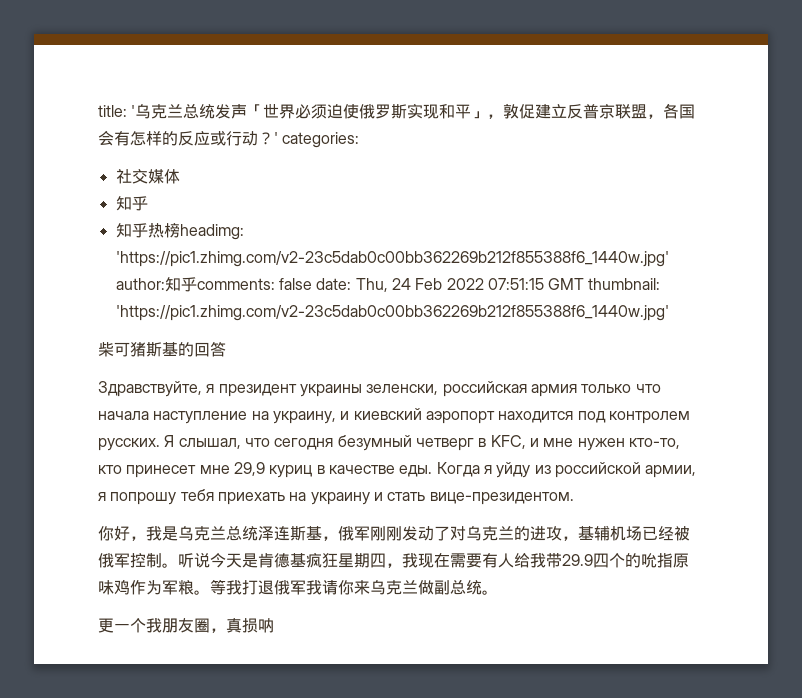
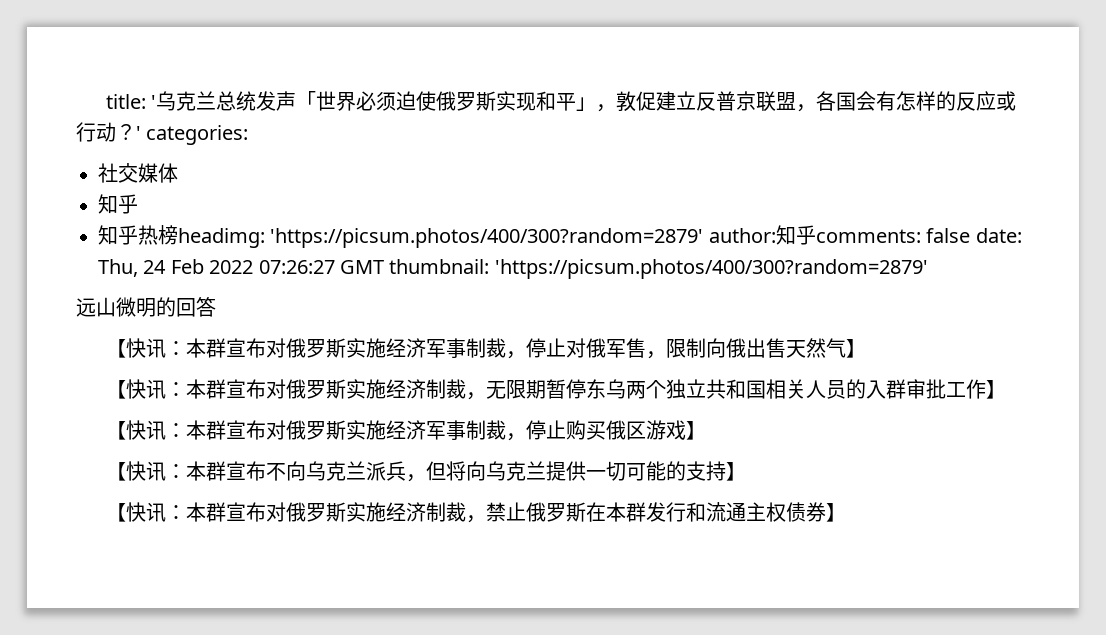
[115,251,669,267] 'https://pic1.zhimg.com/v2-23c5dab0c00bb362269b212f855388f6_1440w.jpg' -> [270,228,704,248] 'https://picsum.photos/400/300?random=2879'
[487,278,544,290] 07:51:15 -> [258,260,335,274] 07:26:27
[115,305,669,321] [98,341,226,357] [98,381,661,397] [98,408,690,424] [98,435,680,451] [98,462,697,478] [98,489,574,505] [98,525,690,541] [98,552,689,568] [98,579,498,595] [98,618,274,633] 'https://pic1.zhimg.com/v2-23c5dab0c00bb362269b212f855388f6_1440w.jpg' // 柴可猪斯基的回答 // Здравствуйте, я президент украины зеленски, российская армия только что начала наступление на украину, и киевский аэропорт находится под контролем русских. Я слышал, что сегодня безумный четверг в KFC, и мне нужен кто-то, кто принесет мне 29,9 куриц в качестве еды. Когда я уйду из российской армии, я попрошу тебя приехать на украину и стать вице-президентом. // 你好，我是乌克兰总统泽连斯基，俄军刚刚发动了对乌克兰的进攻，基辅机场已经被俄军控制。听说今天是肯德基疯狂星期四，我现在需要有人给我带29.9四个的吮指原味鸡作为军粮。等我打退俄军我请你来乌克兰做副总统。 // 更一个我朋友圈，真损呐 -> [494,259,928,279] [76,297,216,317] [105,338,866,359] [105,379,1006,400] [105,420,706,441] [105,461,746,482] [105,502,846,523] 'https://picsum.photos/400/300?random=2879' // 远山微明的回答 // 【快讯：本群宣布对俄罗斯实施经济军事制裁，停止对俄军售，限制向俄出售天然气】 // 【快讯：本群宣布对俄罗斯实施经济制裁，无限期暂停东乌两个独立共和国相关人员的入群审批工作】 // 【快讯：本群宣布对俄罗斯实施经济军事制裁，停止购买俄区游戏】 // 【快讯：本群宣布不向乌克兰派兵，但将向乌克兰提供一切可能的支持】 // 【快讯：本群宣布对俄罗斯实施经济制裁，禁止俄罗斯在本群发行和流通主权债券】

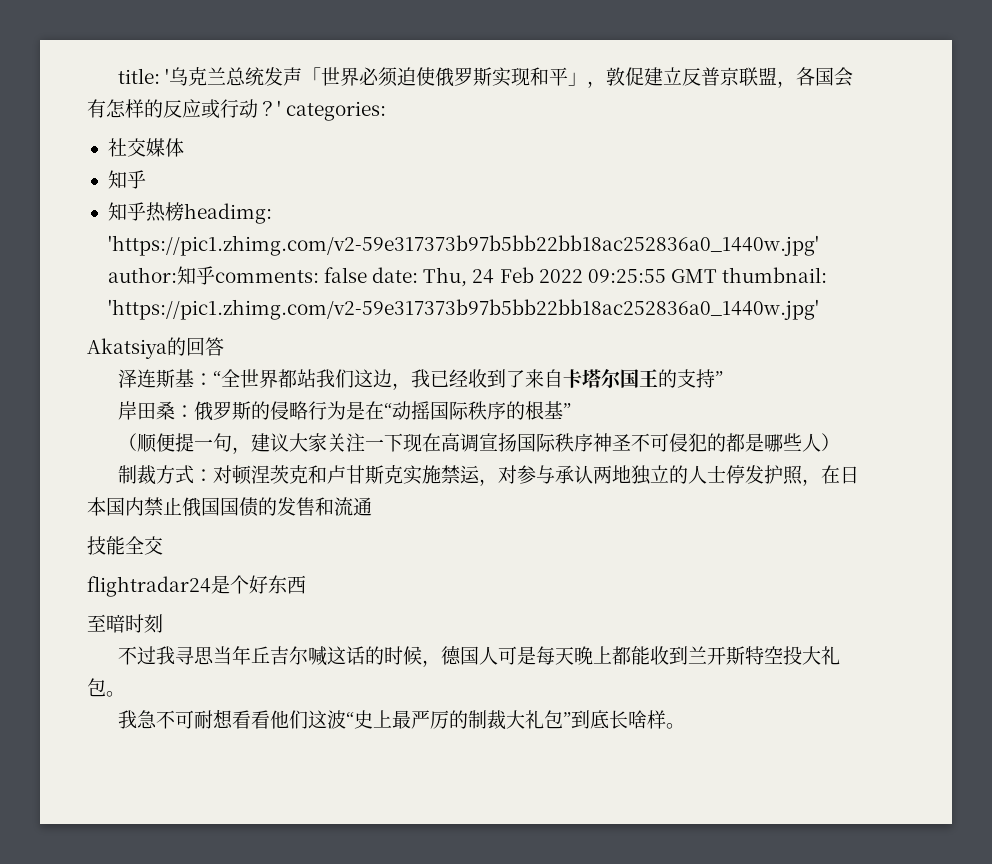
[270,228,704,248] 'https://picsum.photos/400/300?random=2879' -> [107,235,819,256] 'https://pic1.zhimg.com/v2-59e317373b97b5bb22bb18ac252836a0_1440w.jpg'
[258,260,335,274] 07:26:27 -> [587,269,666,283] 09:25:55
[494,259,928,279] [76,297,156,317] 'https://picsum.photos/400/300?random=2879' // 远山微明 -> [107,299,819,320] [87,338,167,359] 'https://pic1.zhimg.com/v2-59e317373b97b5bb22bb18ac252836a0_1440w.jpg' // Akatsiya
[105,338,866,359] [105,379,1006,400] [105,420,706,441] [105,461,746,482] [105,502,846,523] 【快讯：本群宣布对俄罗斯实施经济军事制裁，停止对俄军售，限制向俄出售天然气】 // 【快讯：本群宣布对俄罗斯实施经济制裁，无限期暂停东乌两个独立共和国相关人员的入群审批工作】 // 【快讯：本群宣布对俄罗斯实施经济军事制裁，停止购买俄区游戏】 // 【快讯：本群宣布不向乌克兰派兵，但将向乌克兰提供一切可能的支持】 // 【快讯：本群宣布对俄罗斯实施经济制裁，禁止俄罗斯在本群发行和流通主权债券】 -> [117,369,723,390] [117,401,571,421] [117,433,840,454] [117,465,859,486] [87,497,372,517] [87,536,163,555] [87,575,306,597] [87,614,163,633] [117,646,840,667] [87,678,125,697] [117,709,685,730] 泽连斯基：“全世界都站我们这边，我已经收到了来自卡塔尔国王的支持” // 岸田桑：俄罗斯的侵略行为是在“动摇国际秩序的根基” // （顺便提一句，建议大家关注一下现在高调宣扬国际秩序神圣不可侵犯的都是哪些人） // 制裁方式：对顿涅茨克和卢甘斯克实施禁运，对参与承认两地独立的人士停发护照，在日本国内禁止俄国国债的发售和流通 // 技能全交 // flightradar24是个好东西 // 至暗时刻 // 不过我寻思当年丘吉尔喊这话的时候，德国人可是每天晚上都能收到兰开斯特空投大礼包。 // 我急不可耐想看看他们这波“史上最严厉的制裁大礼包”到底长啥样。

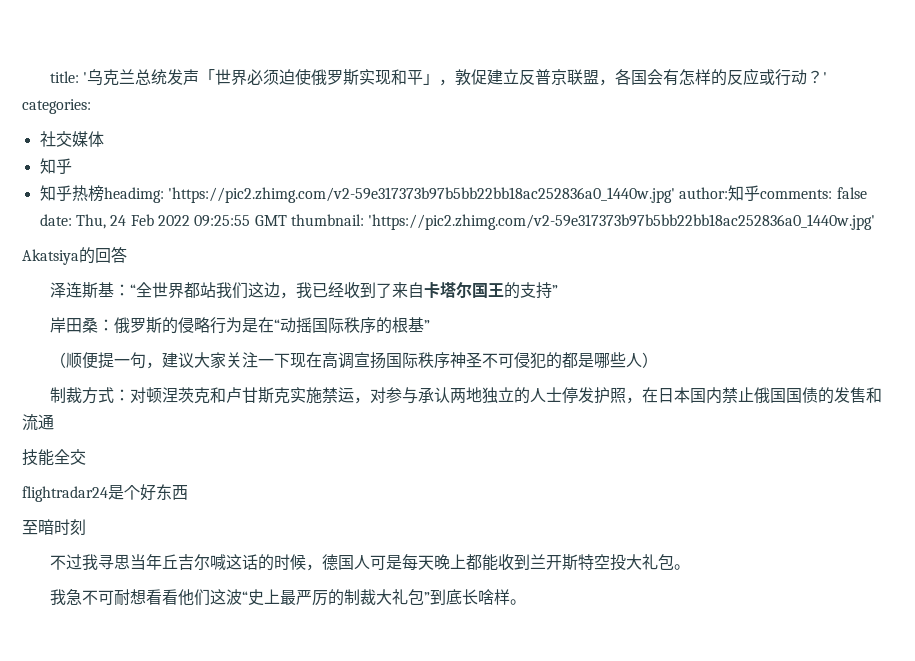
[107,235,819,256] 'https://pic1.zhimg.com/v2-59e317373b97b5bb22bb18ac252836a0_1440w.jpg' -> [167,187,675,203] 'https://pic2.zhimg.com/v2-59e317373b97b5bb22bb18ac252836a0_1440w.jpg'
[107,299,819,320] 'https://pic1.zhimg.com/v2-59e317373b97b5bb22bb18ac252836a0_1440w.jpg' -> [368,214,876,230] 'https://pic2.zhimg.com/v2-59e317373b97b5bb22bb18ac252836a0_1440w.jpg'

